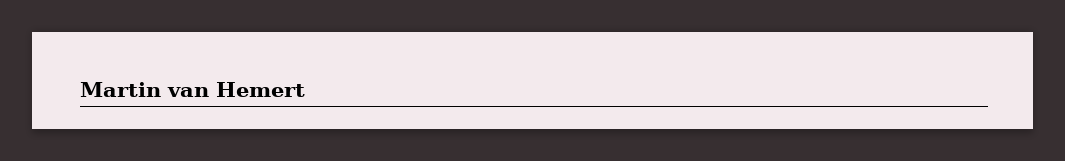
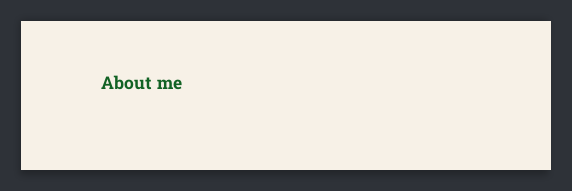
[80,82,305,97] Martin van Hemert -> [101,75,182,90] About me

